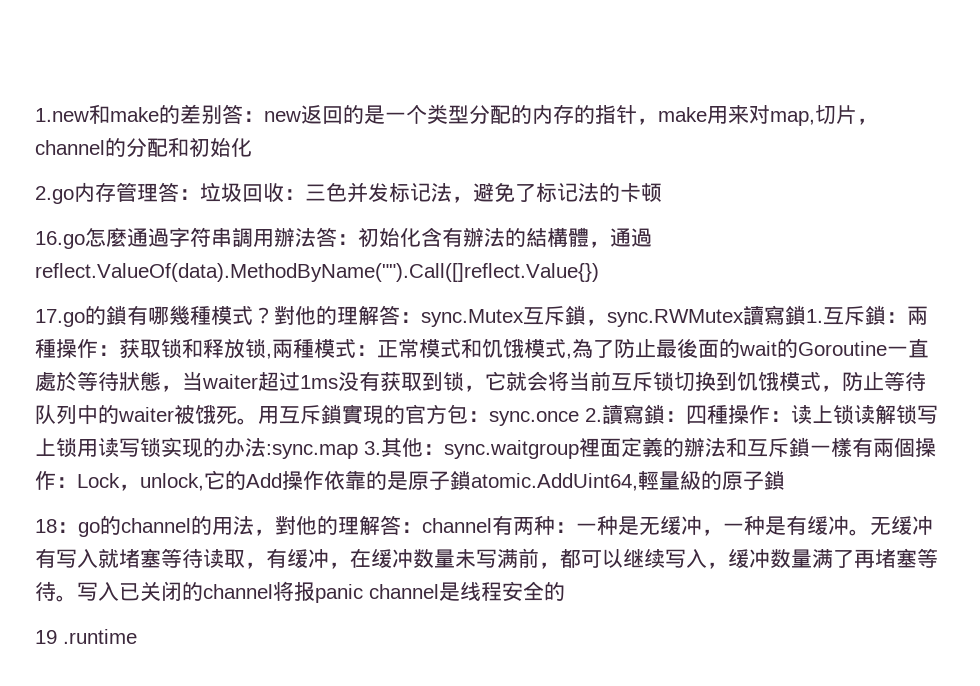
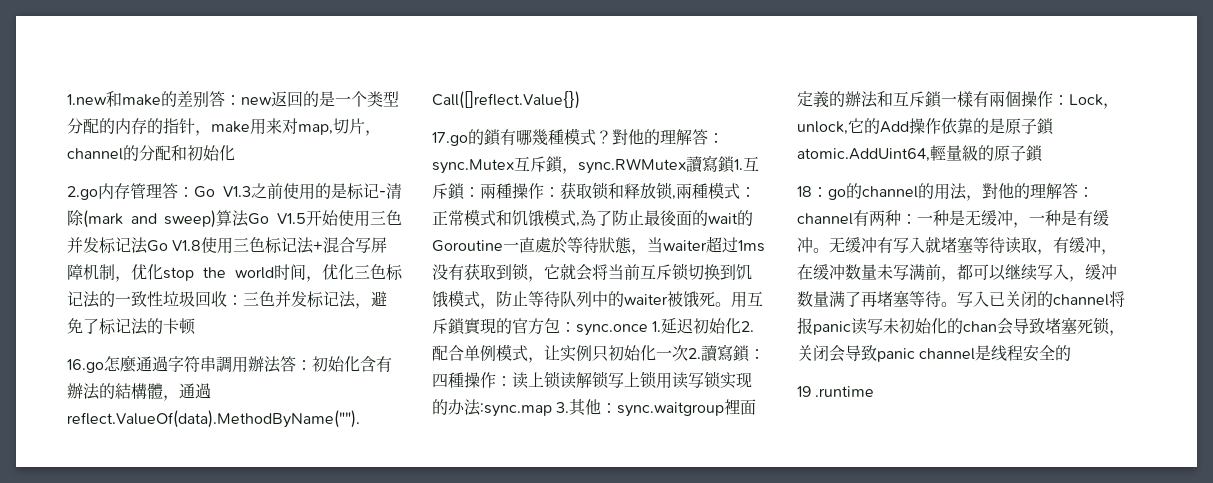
(200, 194) none -> [194,183,402,200] [67,210,402,228] [67,237,388,254] [67,264,403,282] [67,291,163,308] Go V1.3之前使用的是标记-清除(mark and sweep)算法Go V1.5开始使用三色并发标记法Go V1.8使用三色标记法+混合写屏障机制，优化stop the world时间，优化三色标记法的一致性
(579, 418) none -> [652,318,755,334] [432,344,688,363] 1.延迟初始化2.配合单例模式，让实例只初始化一次
(363, 593) none -> [851,317,1125,336] [797,345,915,362] 读写未初始化的chan会导致堵塞死锁，关闭会导致panic

